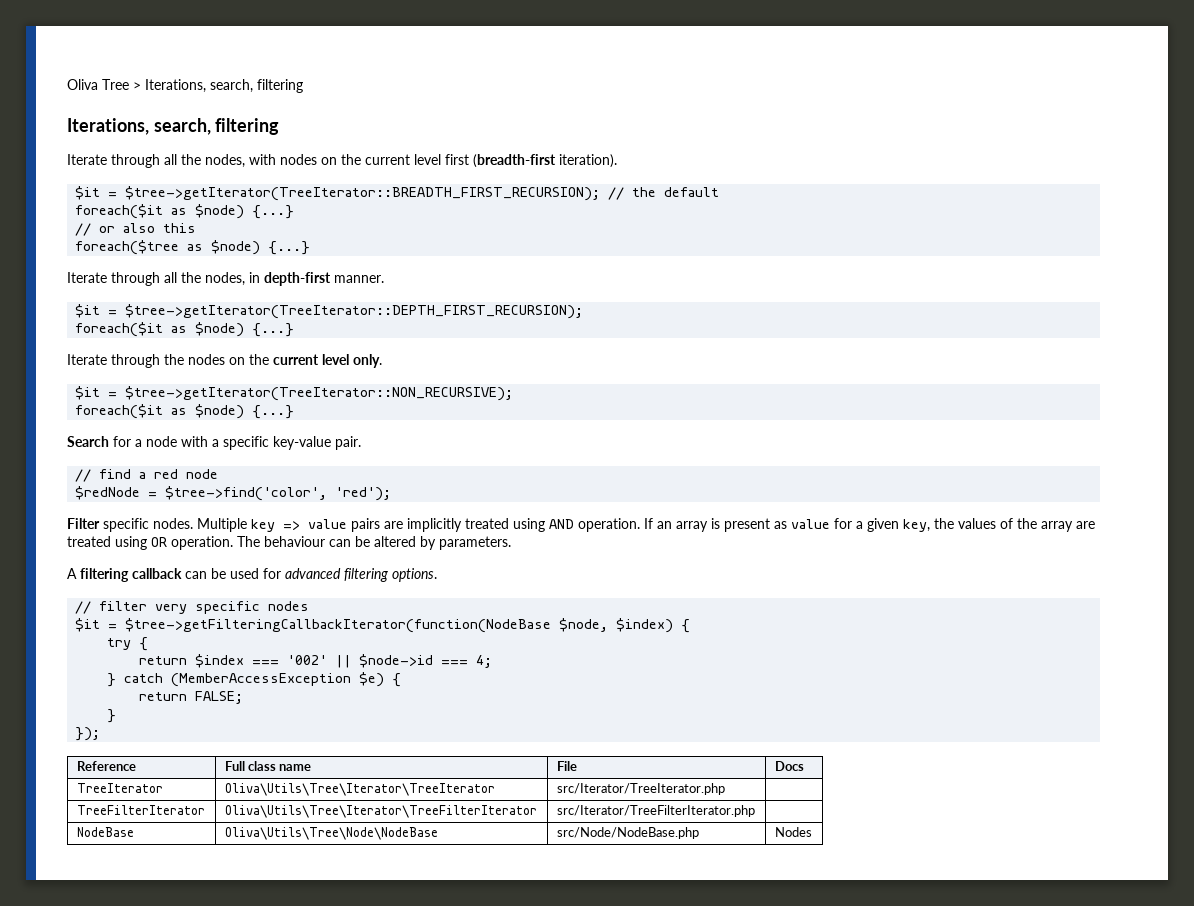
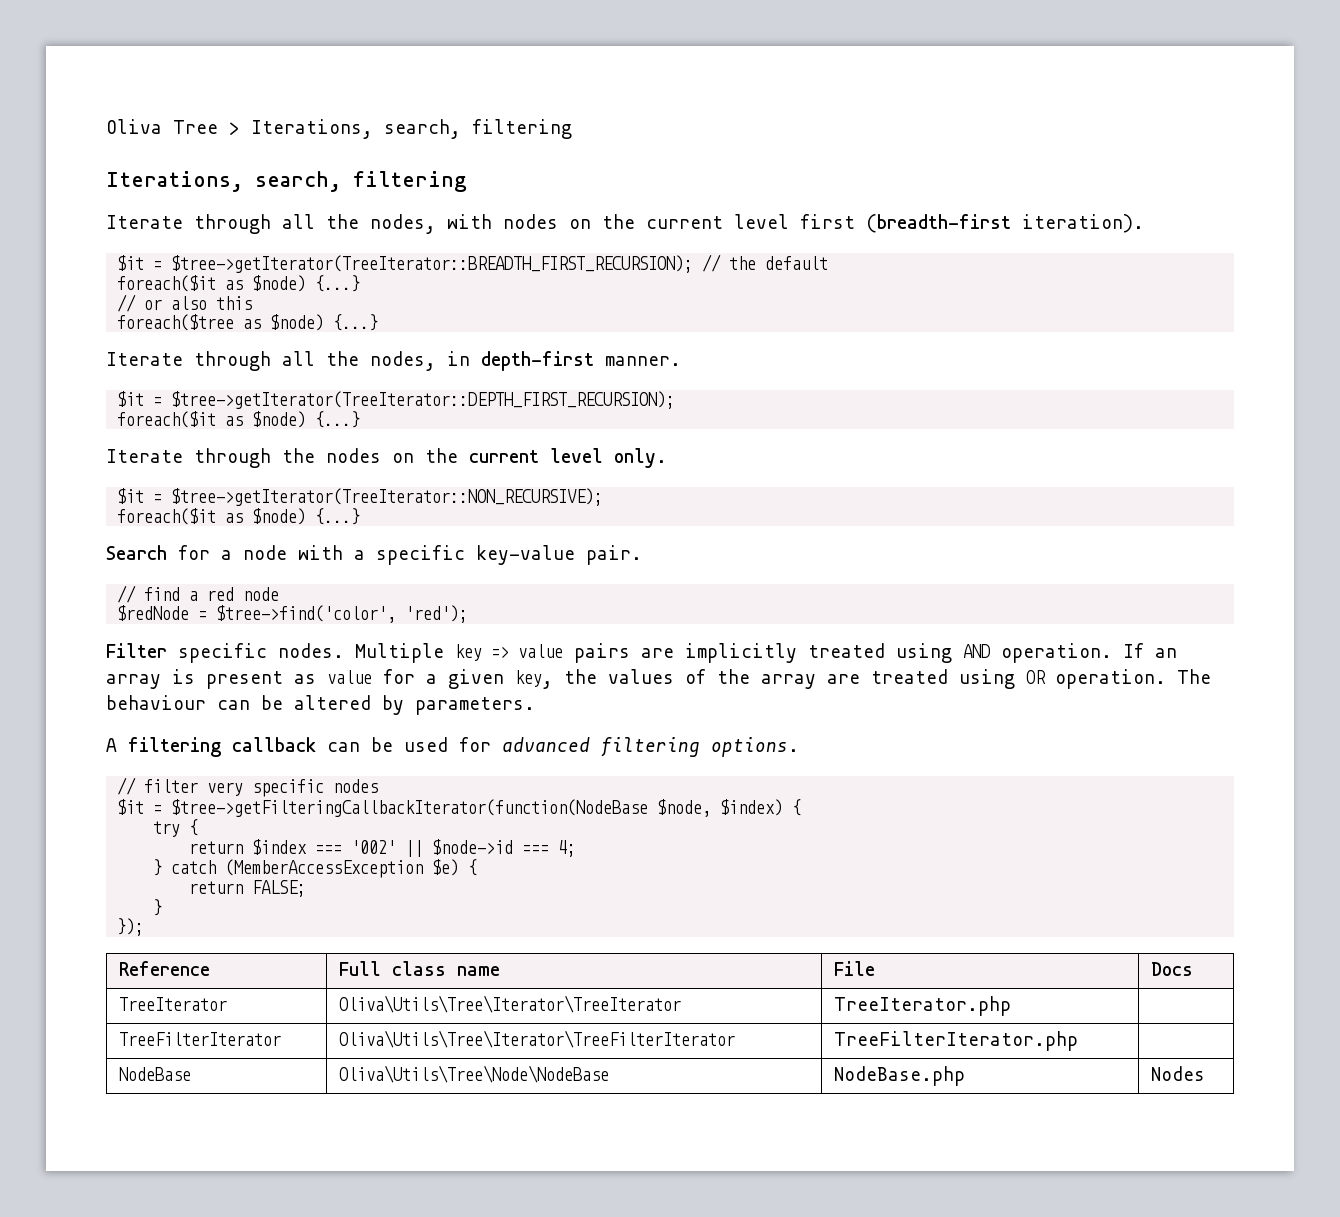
[556,783,725,795] src/Iterator/TreeIterator.php -> [833,996,1011,1016] TreeIterator.php
[556,805,755,817] src/Iterator/TreeFilterIterator.php -> [833,1031,1078,1051] TreeFilterIterator.php
[556,827,699,839] src/Node/NodeBase.php -> [833,1066,965,1086] NodeBase.php

